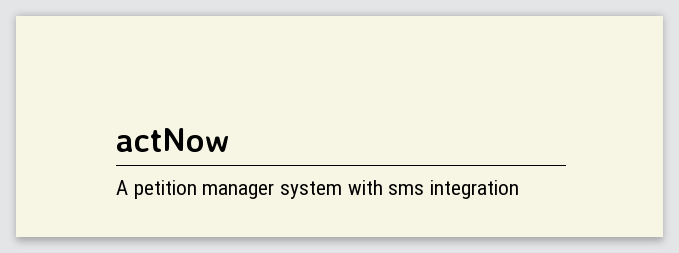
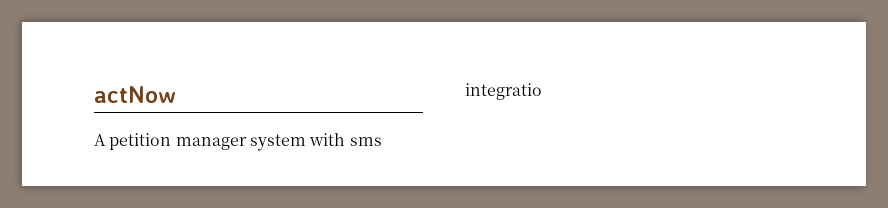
[430,180,520,199] integration -> [465,83,542,100] integratio

